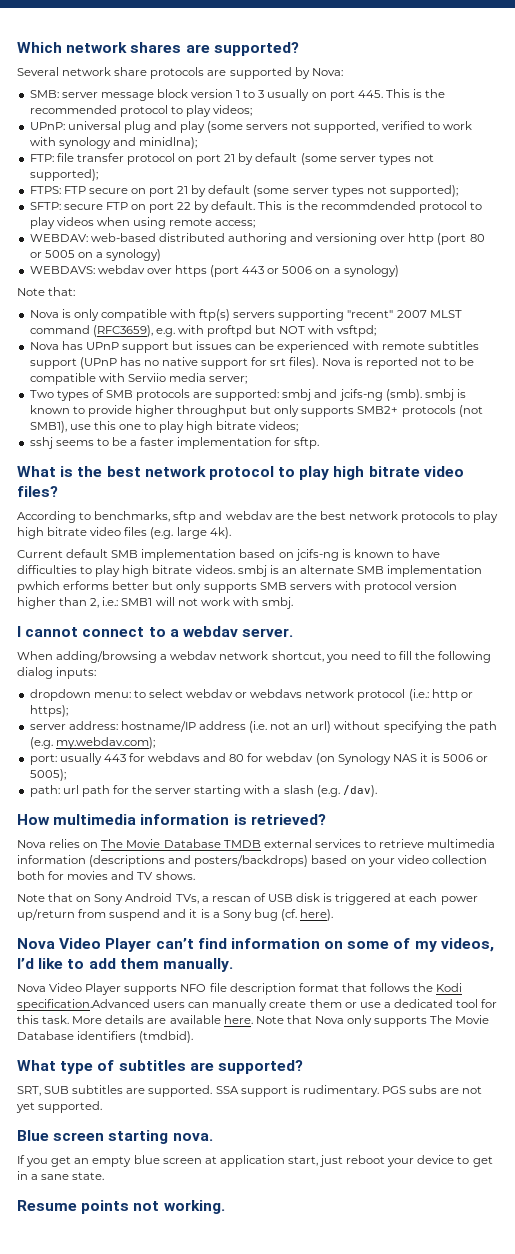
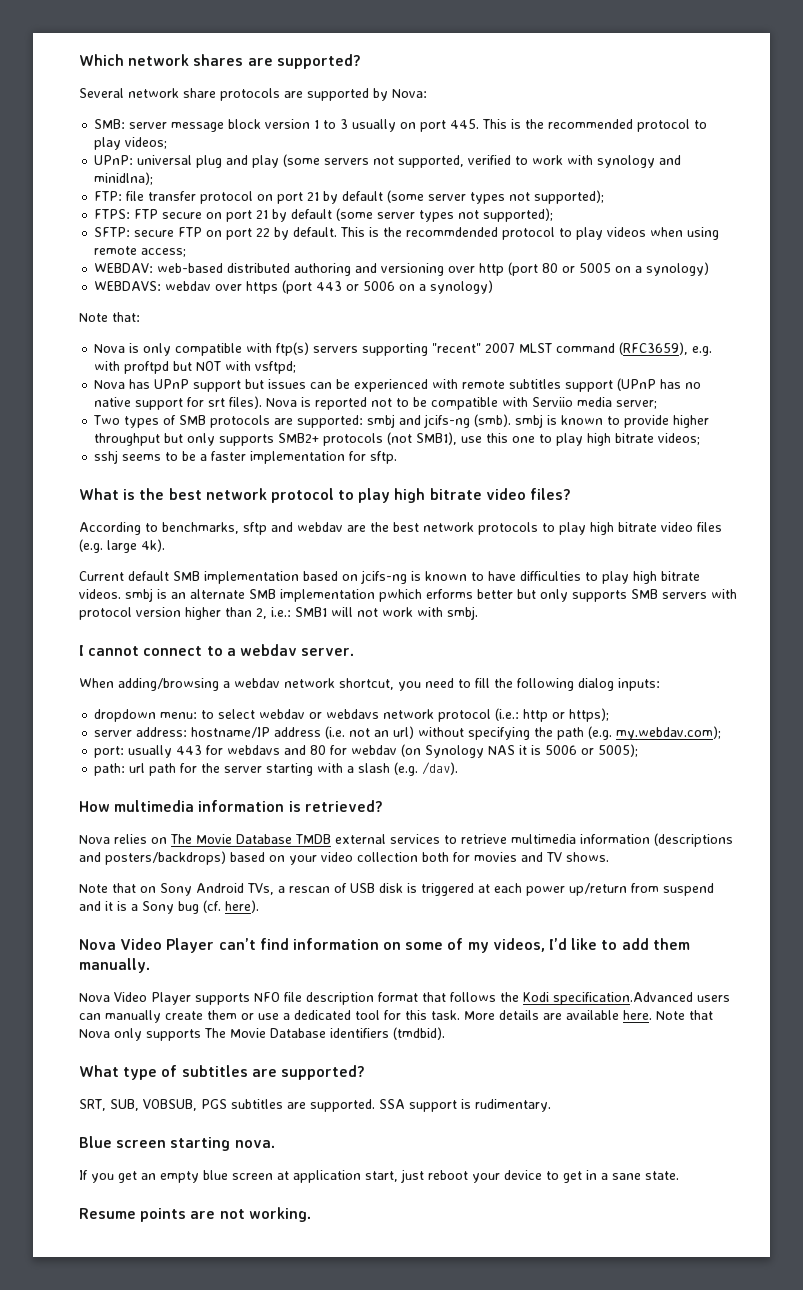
[44,1086,70,1094] SUB -> [110,1099,227,1111] SUB, VOBSUB, PGS
[381,1085,483,1094] [16,1101,103,1113] PGS subs are not yet supported. -> (551, 1105) none
(130, 1207) none -> [190,1211,216,1219] are

